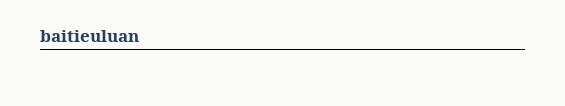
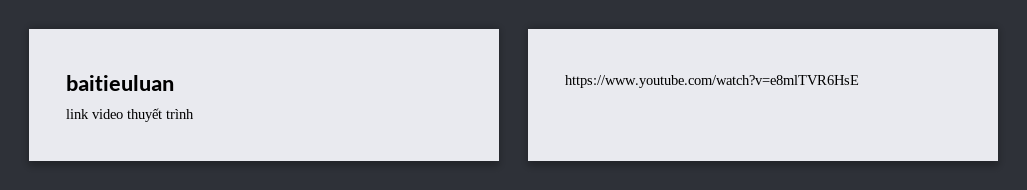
(139, 36) none -> [66,108,194,122] [565,75,859,88] // link video thuyết trình https://www.youtube.com/watch?v=e8mlTVR6HsE

